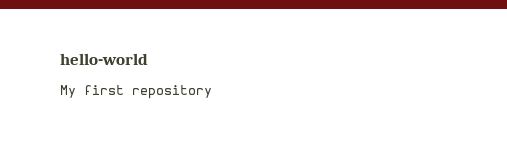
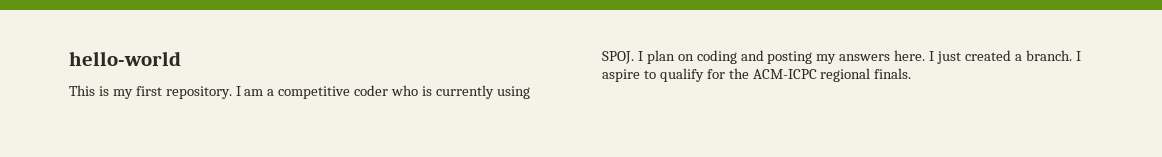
[60,85,212,99] My first repository -> [69,85,530,99] [602,50,1081,64] [602,68,912,82] This is my first repository. I am a competitive coder who is currently using SPOJ. I plan on coding and posting my answers here. I just created a branch. I aspire to qualify for the ACM-ICPC regional finals.

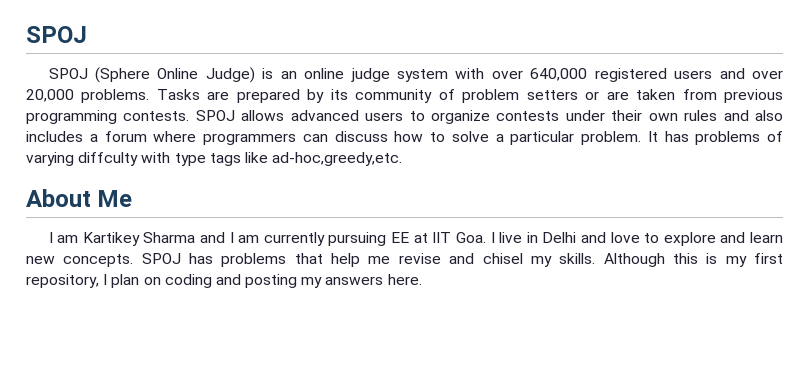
[69,51,181,66] [69,85,530,99] [602,51,634,64] hello-world // This is my first repository. I am a competitive coder who is currently using SPOJ. -> [26,26,87,43] [48,67,783,83] [26,89,783,103] [26,110,784,124] [26,131,783,145] [26,152,403,166] [26,189,133,207] [48,232,783,246] [26,253,784,267] [26,274,99,288] SPOJ // SPOJ (Sphere Online Judge) is an online judge system with over 640,000 registered users and over 20,000 problems. Tasks are prepared by its community of problem setters or are taken from previous programming contests. SPOJ allows advanced users to organize contests under their own rules and also includes a forum where programmers can discuss how to solve a particular problem. It has problems of varying diffculty with type tags like ad-hoc,greedy,etc. // About Me // I am Kartikey Sharma and I am currently pursuing EE at IIT Goa. I live in Delhi and love to explore and learn new concepts. SPOJ has problems that help me revise and chisel my skills. Although this is my first repository,
[929,50,1081,64] [602,68,912,82] I just created a branch. I aspire to qualify for the ACM-ICPC regional finals. -> (422, 279) none

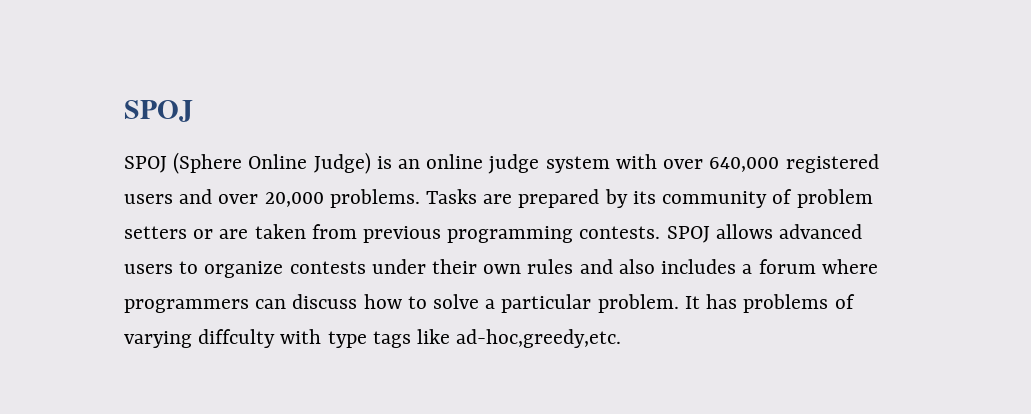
[26,189,133,207] [48,232,783,246] [26,253,784,267] [26,274,422,288] // About Me // I am Kartikey Sharma and I am currently pursuing EE at IIT Goa. I live in Delhi and love to explore and learn new concepts. SPOJ has problems that help me revise and chisel my skills. Although this is my first repository, I plan on coding and posting my answers here. -> (622, 338) none

